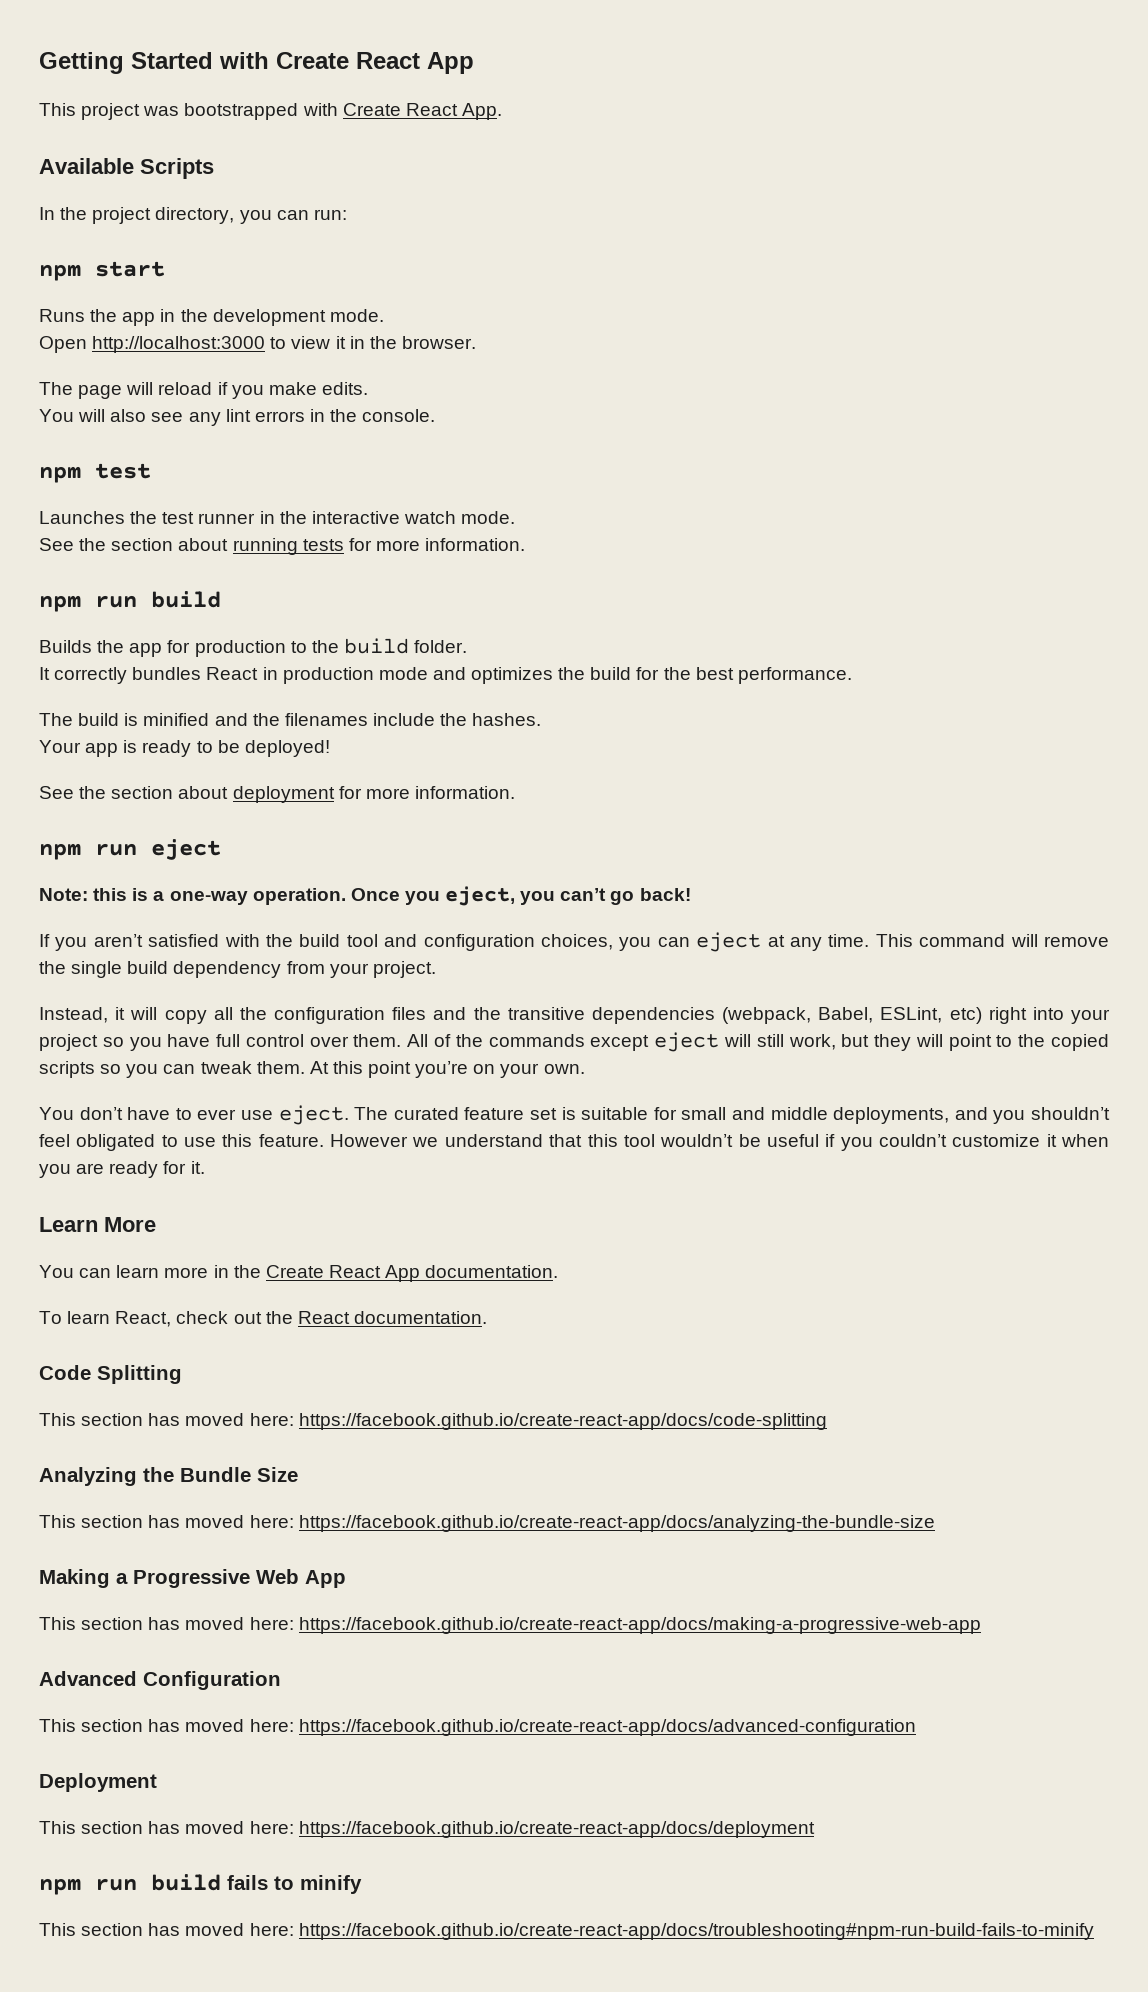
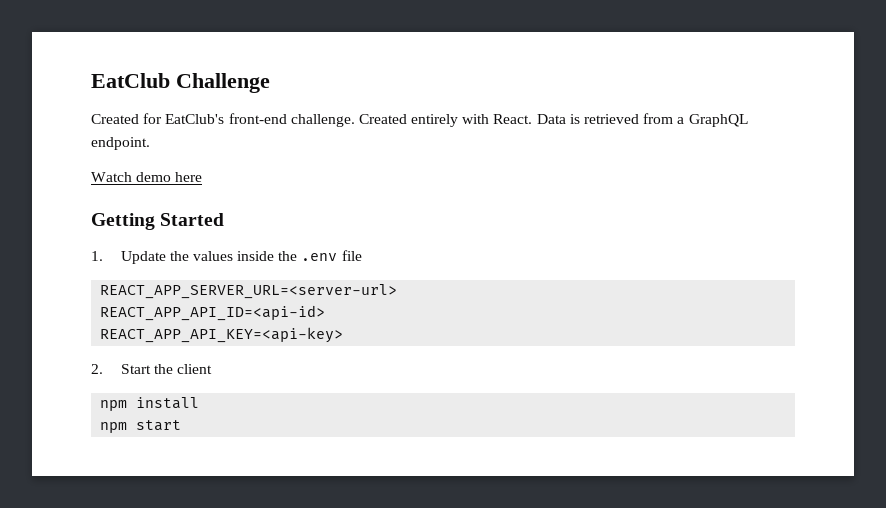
[39,52,474,74] [39,103,502,120] [39,158,214,179] [39,207,347,224] [39,261,165,281] [39,309,384,326] [39,336,476,353] [39,382,368,399] [39,409,436,426] [39,463,151,483] [39,511,516,524] [39,538,526,555] [39,591,221,612] [39,638,468,657] [39,667,852,684] [39,713,542,726] [39,740,330,757] [39,786,515,803] [39,839,221,860] [39,886,691,906] [39,932,1109,952] [39,961,436,978] [39,1007,1110,1024] [39,1032,1109,1052] [39,1061,585,1078] [39,1105,1111,1125] [39,1134,1110,1151] [39,1161,205,1178] [39,1217,156,1232] [39,1265,559,1282] [39,1311,487,1327] [39,1365,182,1384] [39,1413,827,1430] [39,1467,298,1486] [39,1515,935,1532] [39,1569,346,1588] [39,1617,981,1634] [39,1671,281,1690] [39,1719,916,1736] [39,1773,157,1792] [39,1821,815,1838] [39,1874,362,1895] [39,1923,1094,1940] Getting Started with Create React App // This project was bootstrapped with Create React App. // Available Scripts // In the project directory, you can run: // npm start // Runs the app in the development mode. // Open http://localhost:3000 to view it in the browser. // The page will reload if you make edits. // You will also see any lint errors in the console. // npm test // Launches the test runner in the interactive watch mode. // See the section about running tests for more information. // npm run build // Builds the app for production to the build folder. // It correctly bundles React in production mode and optimizes the build for the best performance. // The build is minified and the filenames include the hashes. // Your app is ready to be deployed! // See the section about deployment for more information. // npm run eject // Note: this is a one-way operation. Once you eject, you can’t go back! // If you aren’t satisfied with the build tool and configuration choices, you can eject at any time. This command will remove the single build dependency from your project. // Instead, it will copy all the configuration files and the transitive dependencies (webpack, Babel, ESLint, etc) right into your project so you have full control over them. All of the commands except eject will still work, but they will point to the copied scripts so you can tweak them. At this point you’re on your own. // You don’t have to ever use eject. The curated feature set is suitable for small and middle deployments, and you shouldn’t feel obligated to use this feature. However we understand that this tool wouldn’t be useful if you couldn’t customize it when you are ready for it. // Learn More // You can learn more in the Create React App documentation. // To learn React, check out the React documentation. // Code Splitting // This section has moved here: https://facebook.github.io/create-react-app/docs/code-splitting // Analyzing the Bundle Size // This section has moved here: https://facebook.github.io/create-react-app/docs/analyzing-the-bundle-size // Making a Progressive Web App // This section has moved here: https://facebook.github.io/create-react-app/docs/making-a-progressive-web-app // Advanced Configuration // This section has moved here: https://facebook.github.io/create-react-app/docs/advanced-configuration // Deployment // This section has moved here: https://facebook.github.io/create-react-app/docs/deployment // npm run build fails to minify // This section has moved here: https://facebook.github.io/create-react-app/docs/troubleshooting#npm-run-build-fails-to-minify -> [91,73,270,93] [91,113,748,127] [91,137,150,150] [91,172,203,182] [91,213,225,230] [91,250,362,264] [100,284,398,299] [100,305,326,321] [100,327,344,343] [91,364,212,374] [100,397,200,411] [100,420,182,433] EatClub Challenge // Created for EatClub's front-end challenge. Created entirely with React. Data is retrieved from a GraphQL endpoint. // Watch demo here // Getting Started // 1. Update the values inside the .env file // REACT_APP_SERVER_URL=<server-url> // REACT_APP_API_ID=<api-id> // REACT_APP_API_KEY=<api-key> // 2. Start the client // npm install // npm start

